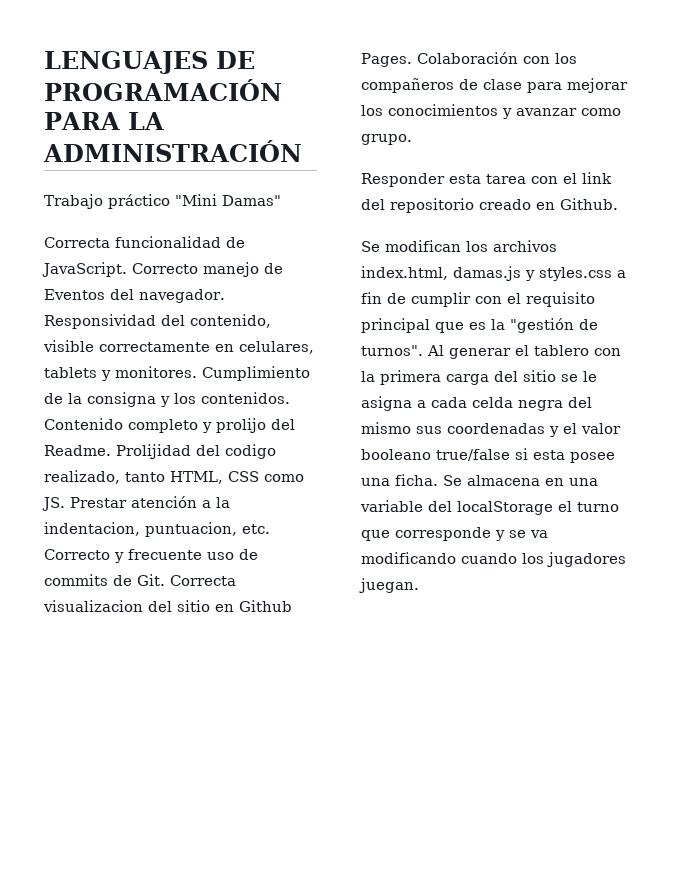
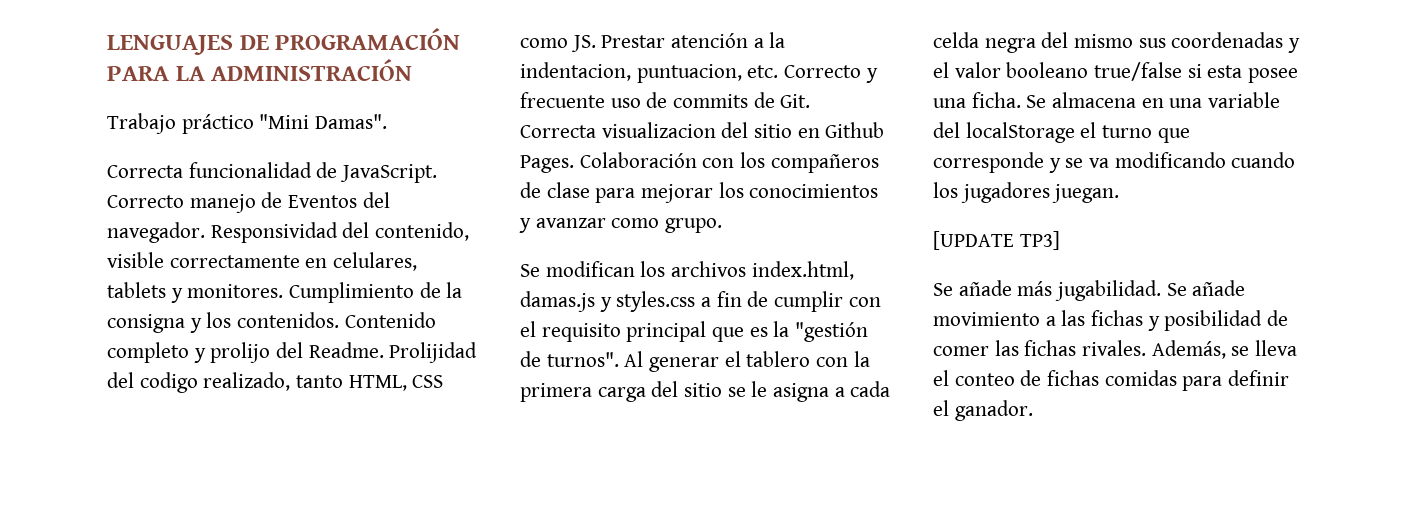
[222,195,281,206] Damas" -> [315,114,388,129] Damas".
[361,172,612,187] [361,198,618,213] // Responder esta tarea con el link del repositorio creado en Github. -> (723, 225) none
(419, 585) none -> [933,231,1060,250] [933,280,1246,301] [933,310,1289,331] [933,340,1298,359] [933,370,1290,391] [933,400,1033,421] // [UPDATE TP3] // Se añade más jugabilidad. Se añade movimiento a las fichas y posibilidad de comer las fichas rivales. Además, se lleva el conteo de fichas comidas para definir el ganador.

